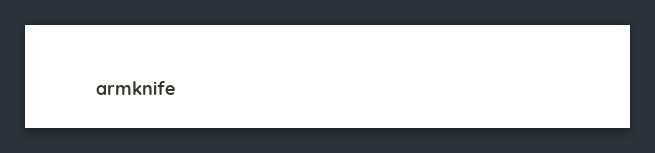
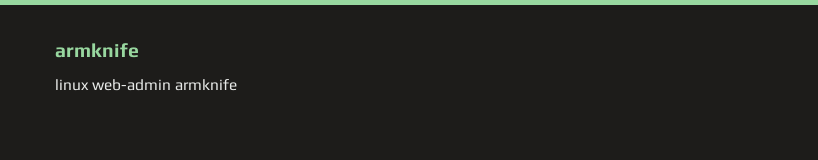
[96,81,175,95] armknife -> [55,43,139,58] [55,79,238,91] armknife // linux web-admin armknife

